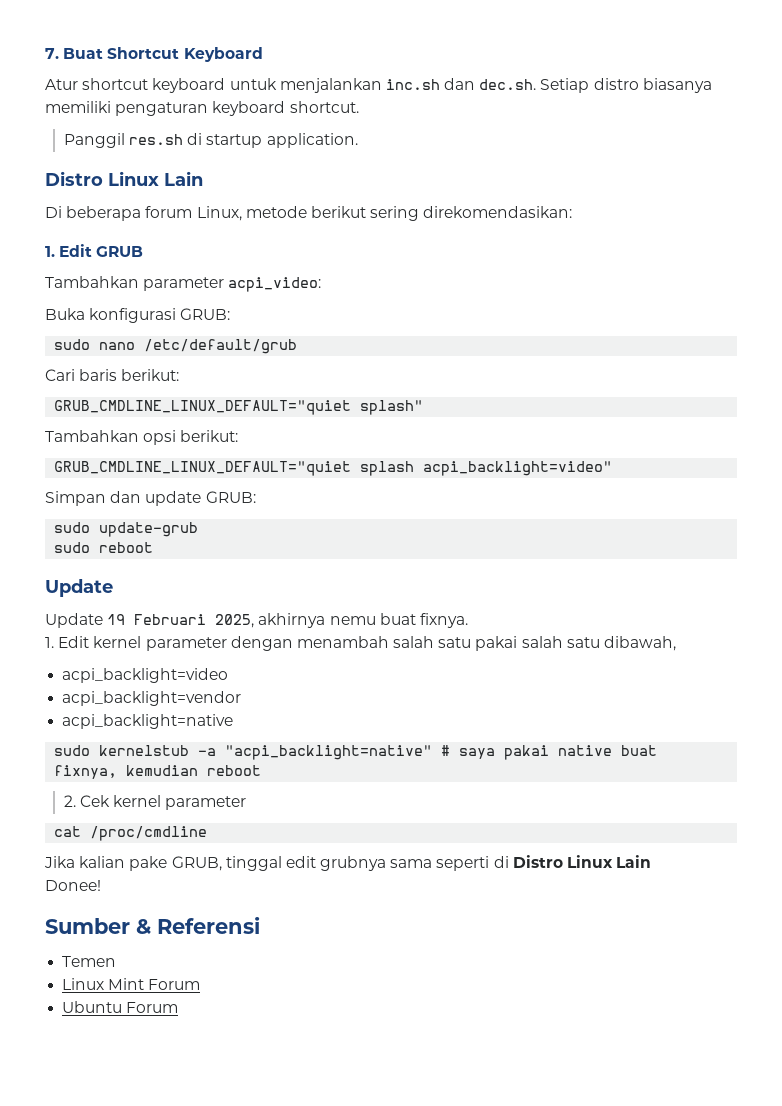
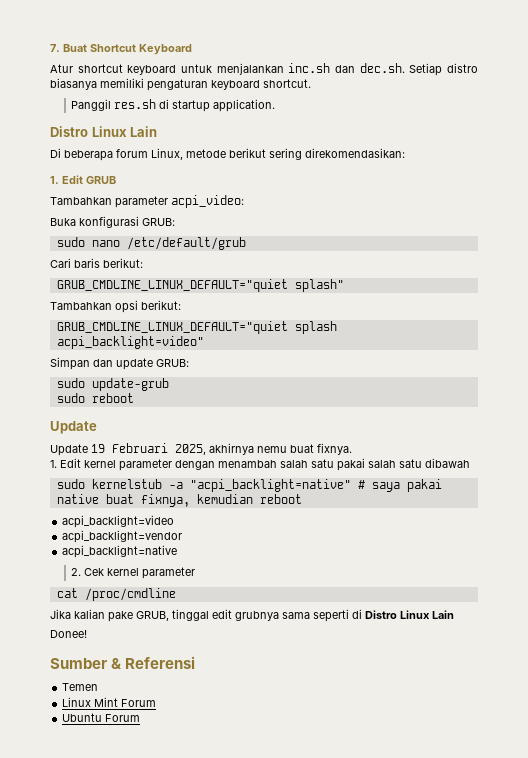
[604,636,677,651] [62,668,229,683] [62,691,242,706] [62,714,234,729] dibawah, // acpi_backlight=video // acpi_backlight=vendor // acpi_backlight=native -> [425,458,470,468] dibawah
(262, 770) none -> [62,515,175,528] [62,530,183,543] [62,545,178,558] // acpi_backlight=video // acpi_backlight=vendor // acpi_backlight=native

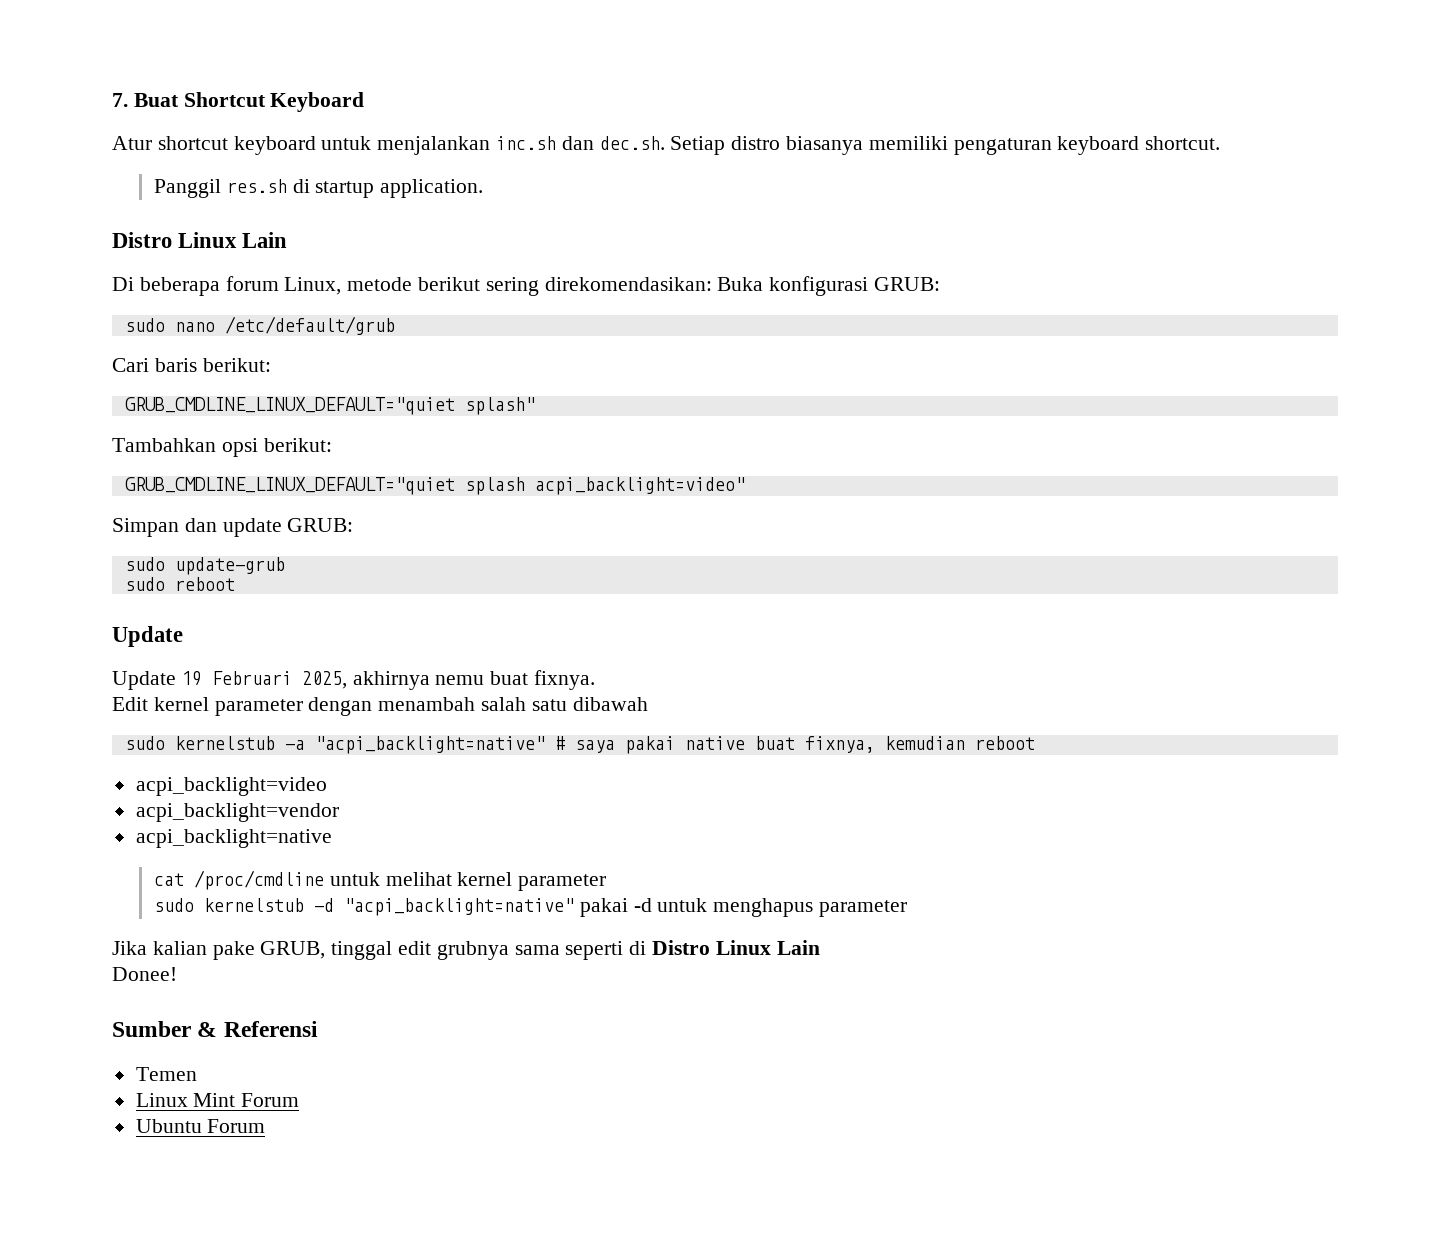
[50,175,116,184] [50,195,244,208] // 1. Edit GRUB // Tambahkan parameter acpi_video: // -> (712, 284) none
[50,460,57,468] 1. -> (596, 680) none
[337,458,422,471] pakai salah satu -> (567, 705) none
[71,567,196,579] [56,588,176,601] 2. Cek kernel parameter // cat /proc/cmdline -> [153,870,607,891] [153,898,907,917] cat /proc/cmdline untuk melihat kernel parameter // sudo kernelstub -d "acpi_backlight=native" pakai -d untuk menghapus parameter

